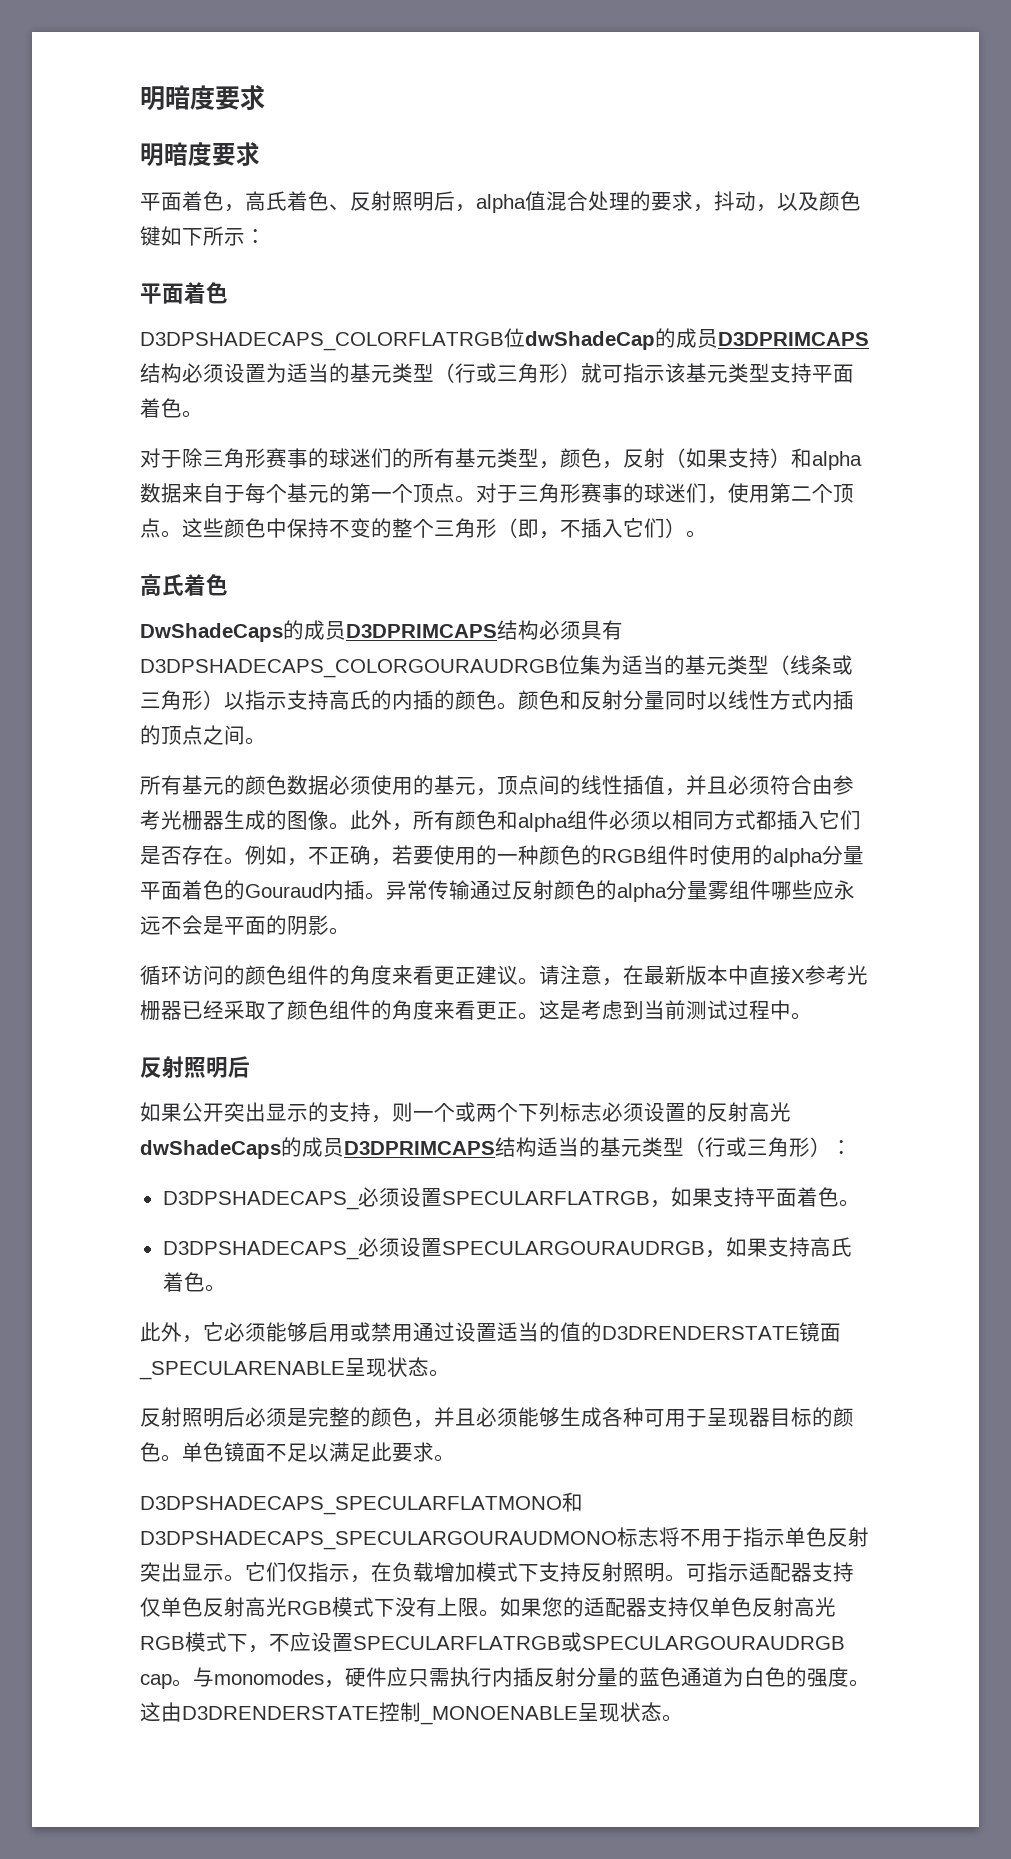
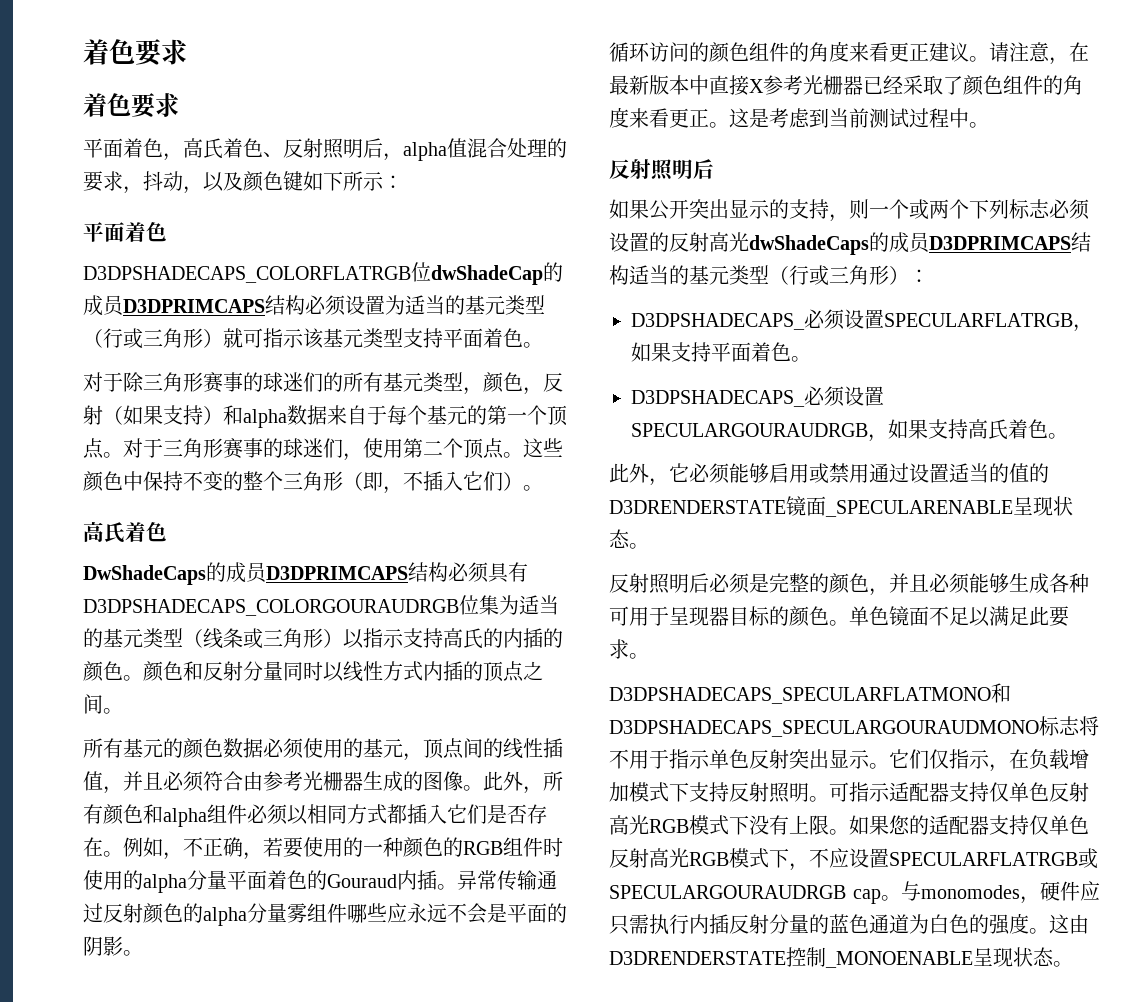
[140,85,265,111] [140,142,212,166] 明暗度要求 // 明暗度 -> [83,39,187,66] [83,93,131,117] 着色要求 // 着色

